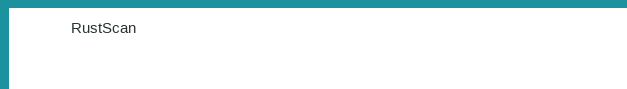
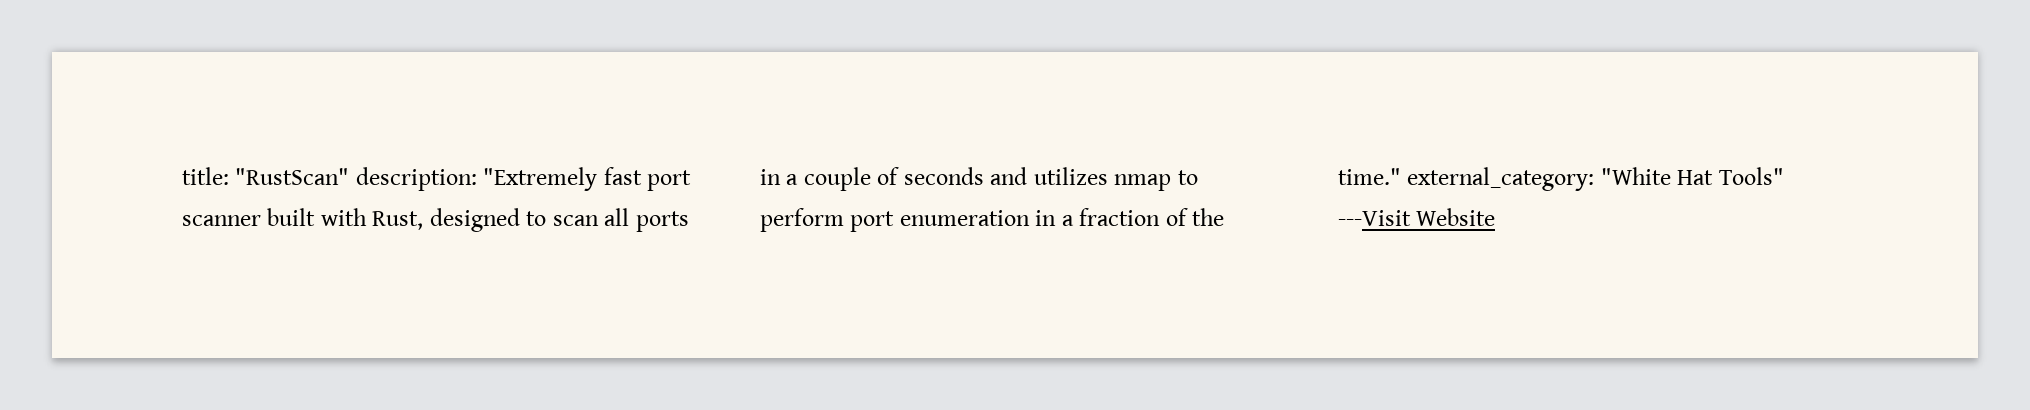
[71,23,136,33] RustScan -> [182,167,692,191] [182,208,689,232] [760,167,1198,191] [760,208,1225,232] [1338,167,1784,191] [1338,208,1496,226] title: "RustScan" description: "Extremely fast port scanner built with Rust, designed to scan all ports in a couple of seconds and utilizes nmap to perform port enumeration in a fraction of the time." external_category: "White Hat Tools" ---Visit Website

